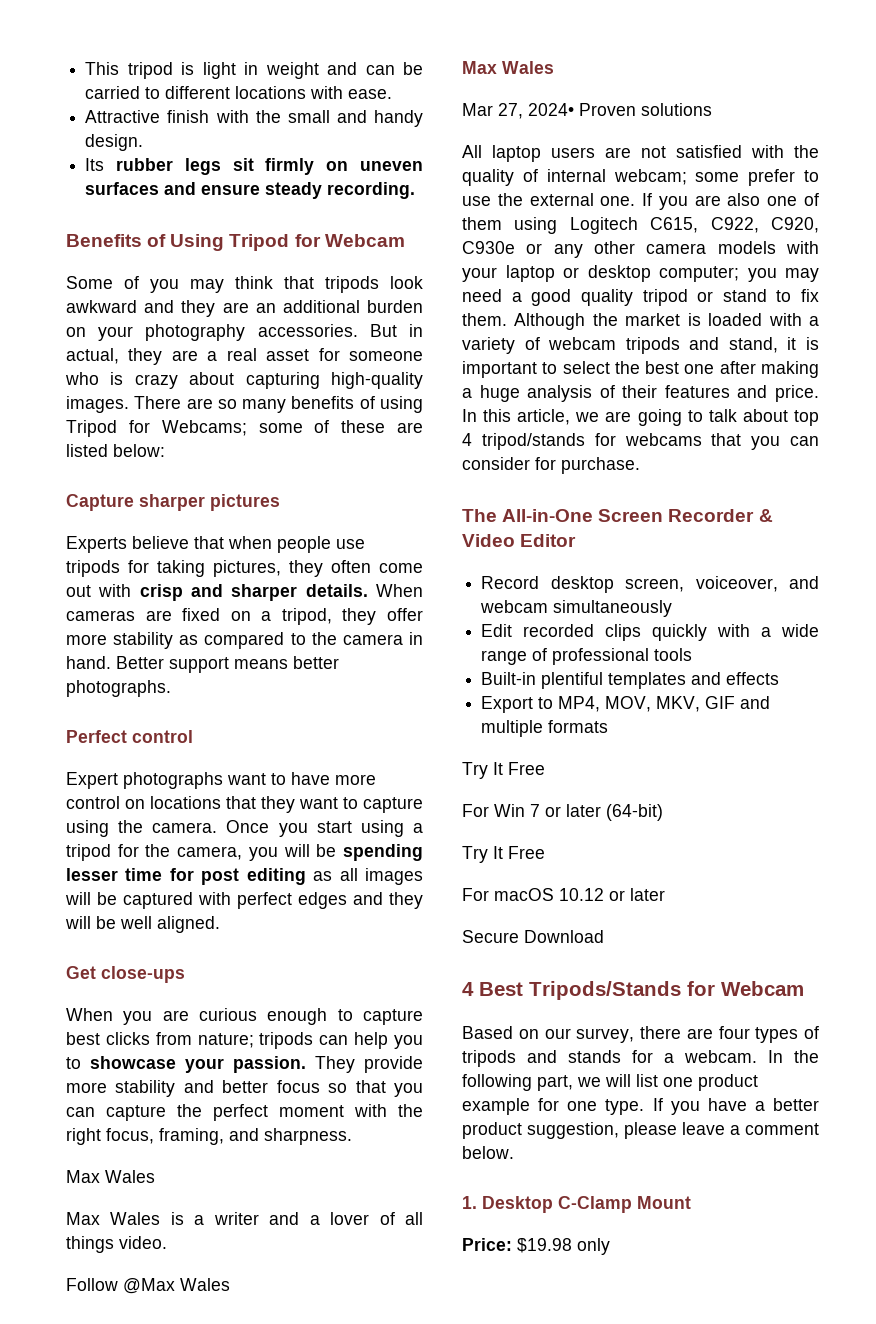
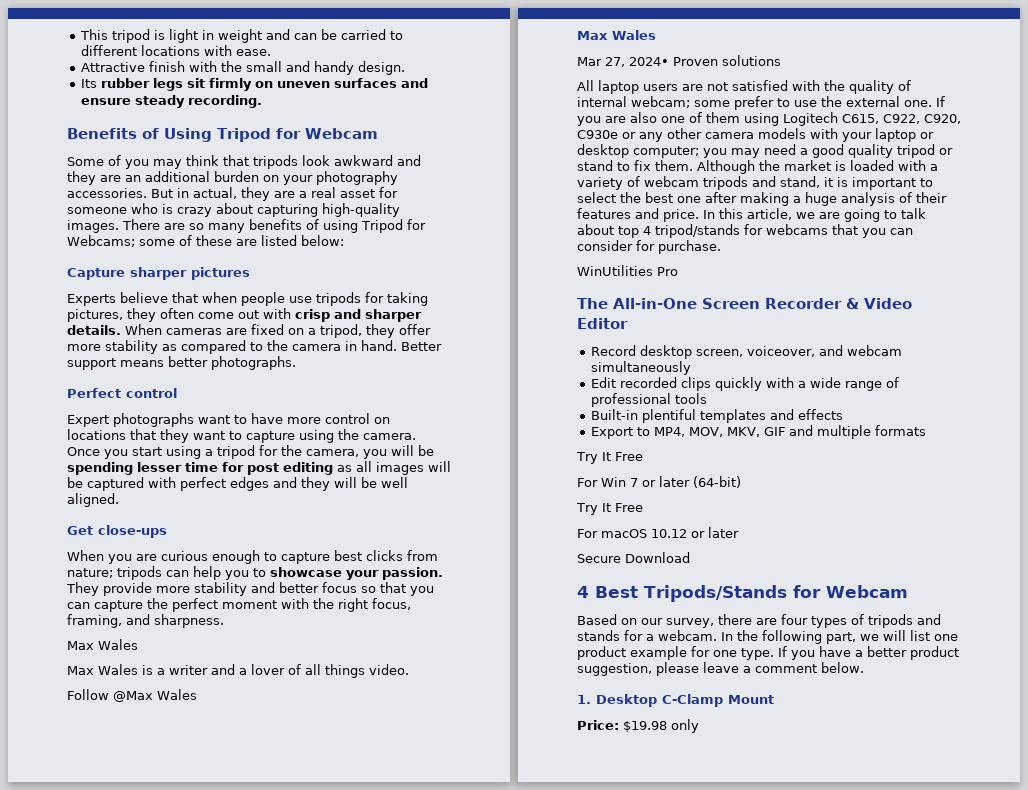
(640, 465) none -> [577,265,678,276] // WinUtilities Pro

